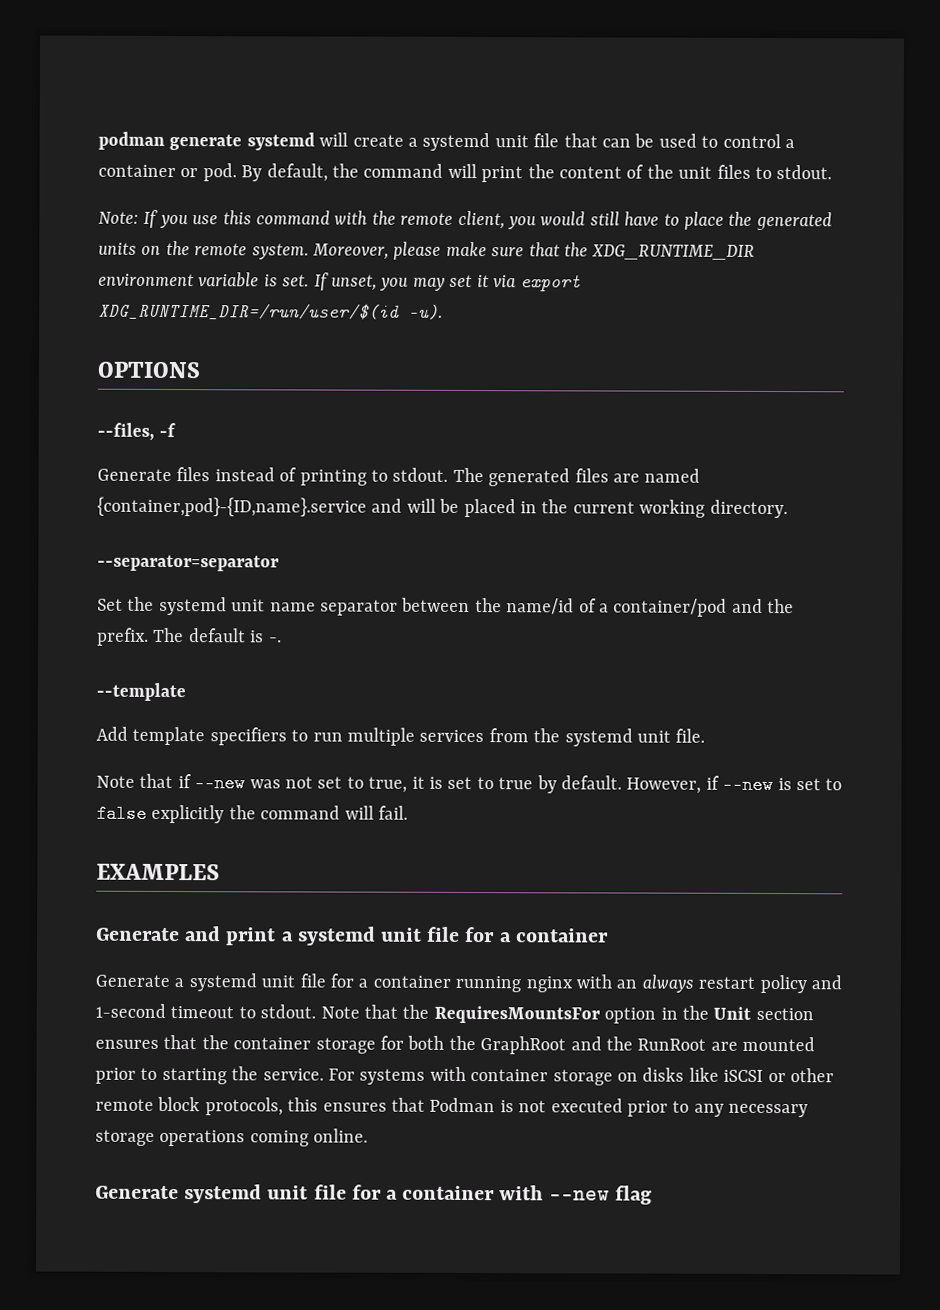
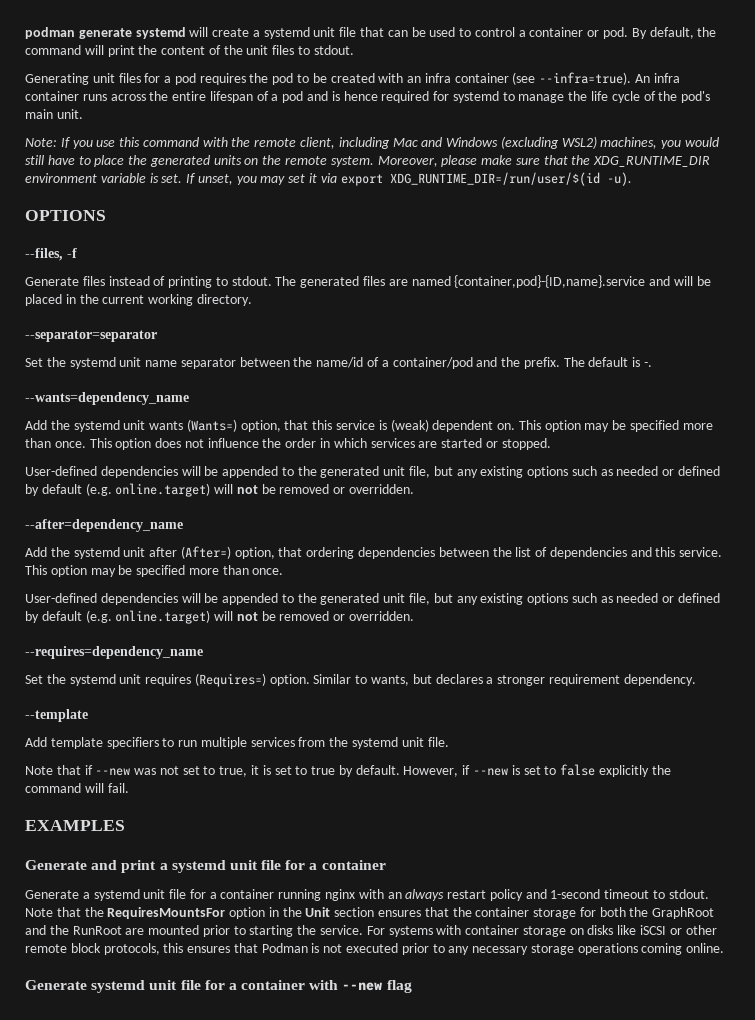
(833, 172) none -> [25,72,680,85] [25,91,711,103] [25,109,83,119] // Generating unit files for a pod requires the pod to be created with an infra container (see --infra=true). An infra container runs across the entire lifespan of a pod and is hence required for systemd to manage the life cycle of the pod's main unit.
(505, 220) none -> [338,136,658,149] including Mac and Windows (excluding WSL2) machines,
(282, 640) none -> [25,392,189,405] [25,419,713,432] [25,438,551,450] [25,466,721,478] [25,483,415,497] [25,519,183,532] [25,546,723,559] [25,565,284,577] [25,593,721,605] [25,610,415,624] [25,646,203,659] [25,673,696,687] // --wants=dependency_name // Add the systemd unit wants (Wants=) option, that this service is (weak) dependent on. This option may be specified more than once. This option does not influence the order in which services are started or stopped. // User-defined dependencies will be appended to the generated unit file, but any existing options such as needed or defined by default (e.g. online.target) will not be removed or overridden. // --after=dependency_name // Add the systemd unit after (After=) option, that ordering dependencies between the list of dependencies and this service. This option may be specified more than once. // User-defined dependencies will be appended to the generated unit file, but any existing options such as needed or defined by default (e.g. online.target) will not be removed or overridden. // --requires=dependency_name // Set the systemd unit requires (Requires=) option. Similar to wants, but declares a stronger requirement dependency.

